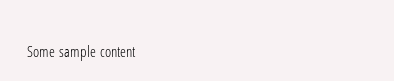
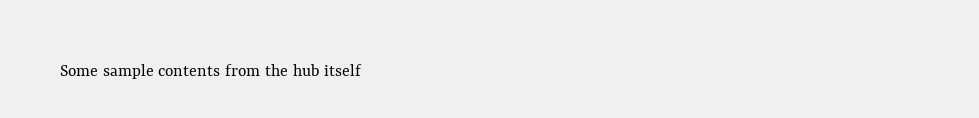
[100,47,137,57] content -> [158,64,363,76] contents from the hub itself

